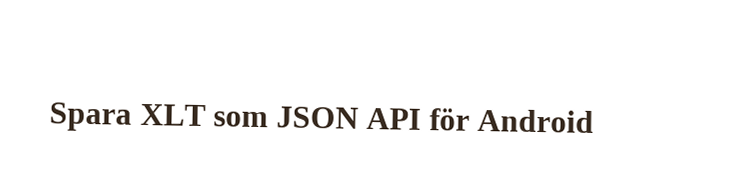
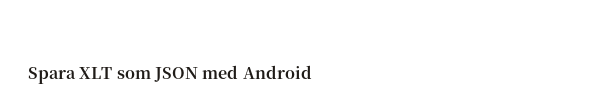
[366,107,470,131] API för -> [202,65,239,79] med

